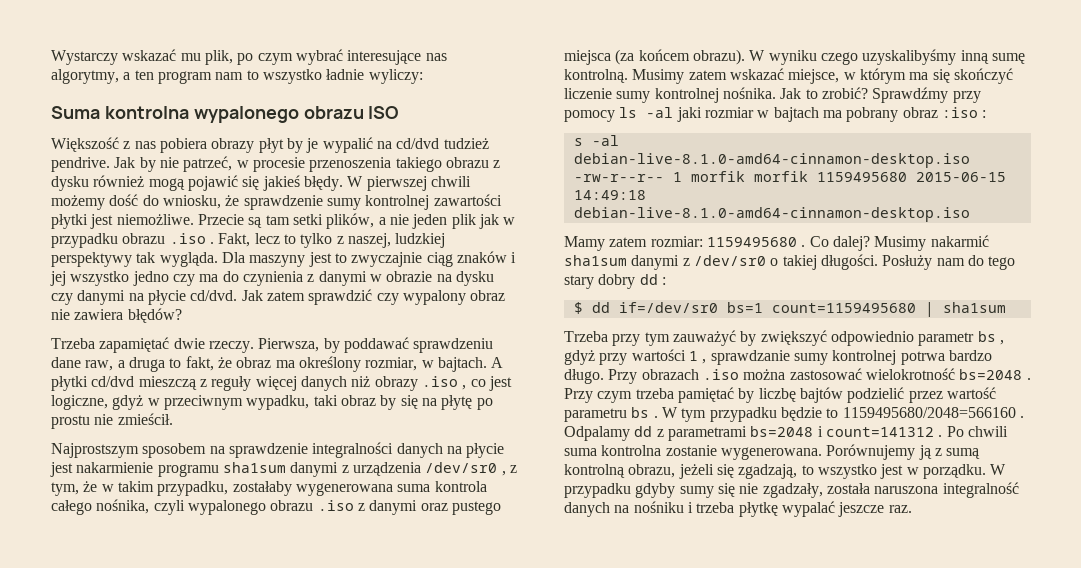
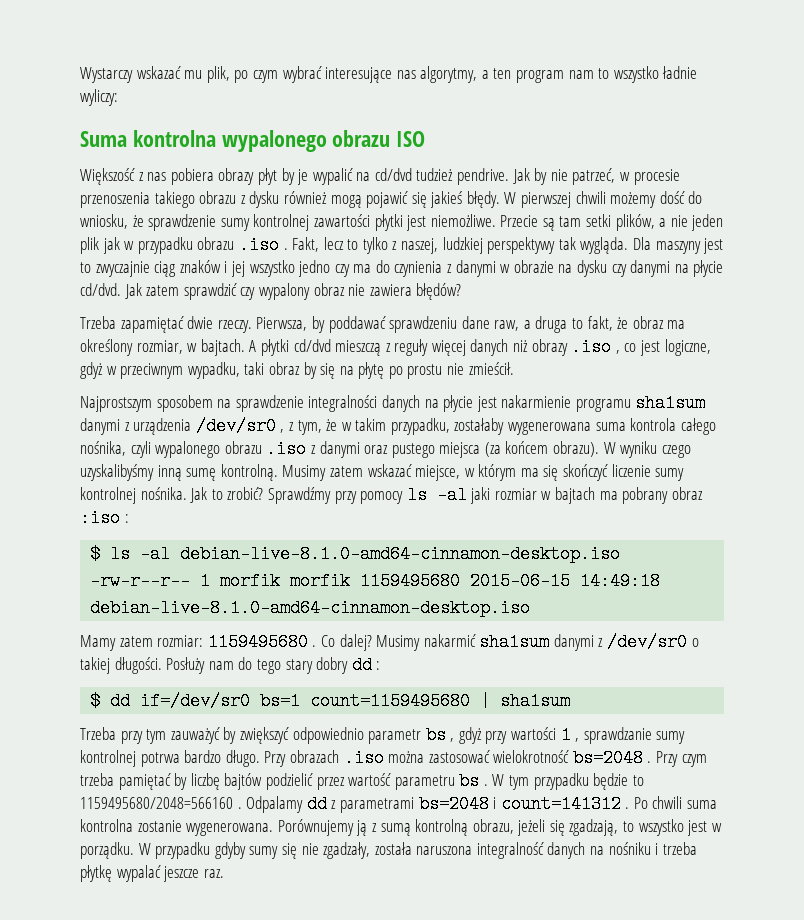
[573,138,583,146] s -> [90,545,131,563] $ ls

